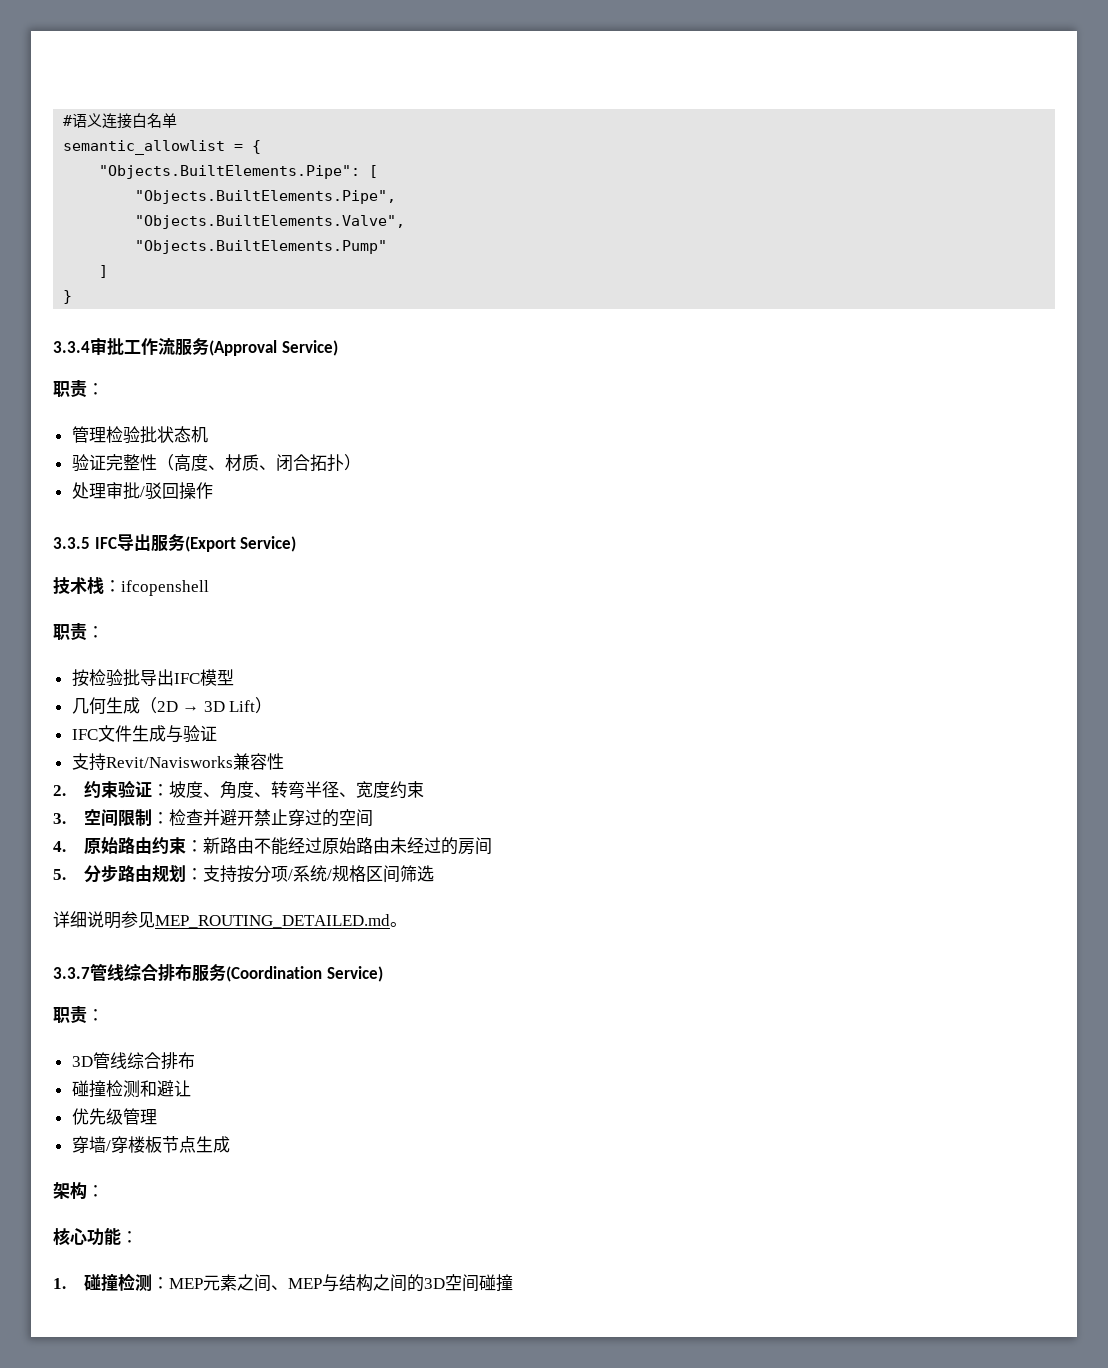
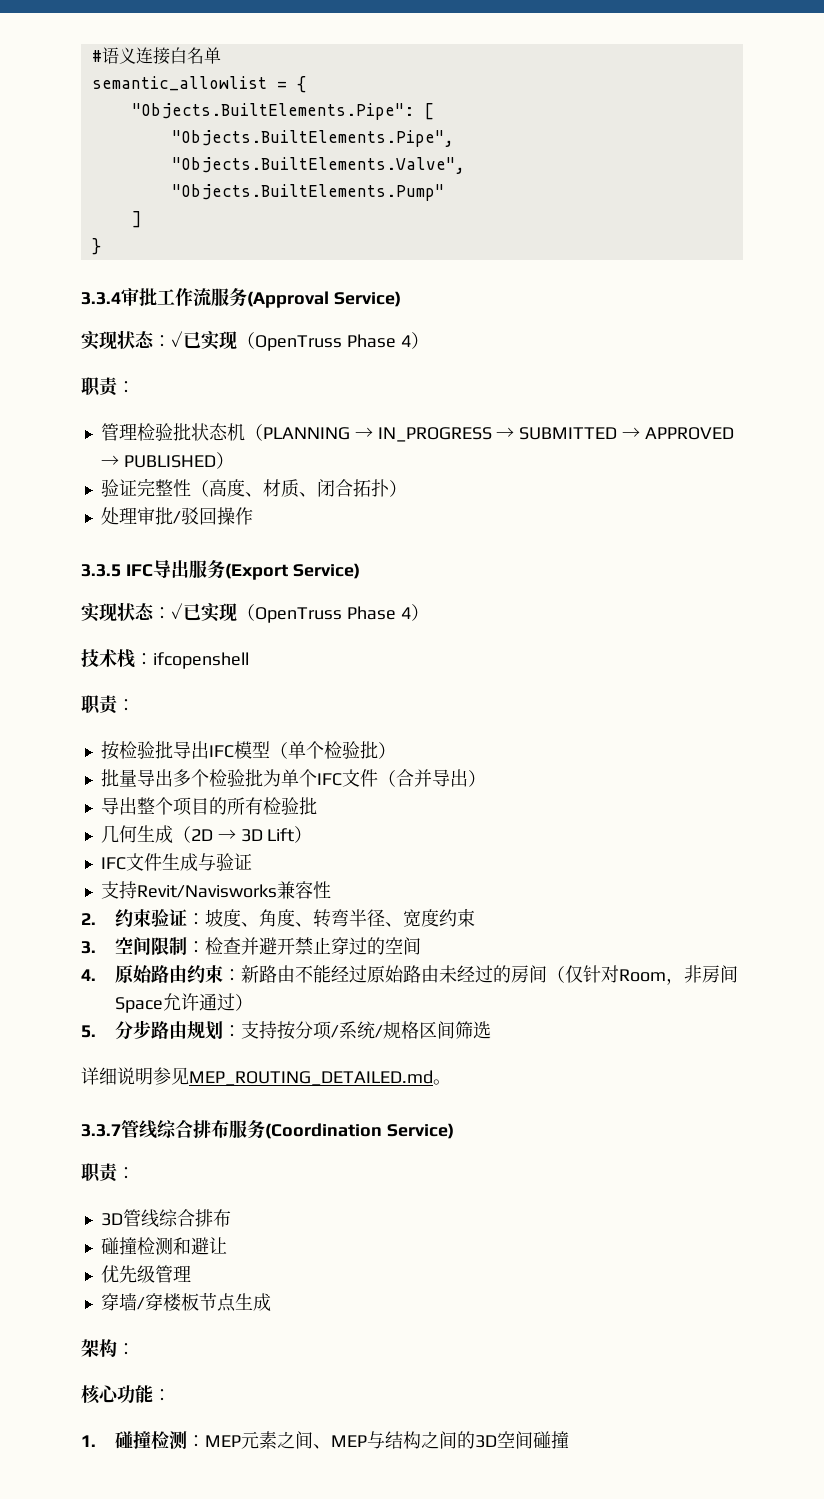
(338, 348) none -> [81,330,429,351] // 实现状态：✓已实现（OpenTruss Phase 4）
(208, 434) none -> [244,424,734,442] [100,452,234,469] （PLANNING → IN_PROGRESS → SUBMITTED → APPROVED → PUBLISHED）
(297, 544) none -> [81,602,429,623] // 实现状态：✓已实现（OpenTruss Phase 4）
(234, 677) none -> [269,741,396,759] [100,769,486,787] [100,797,317,816] （单个检验批） // 批量导出多个检验批为单个IFC文件（合并导出） // 导出整个项目的所有检验批
(493, 846) none -> [546,965,738,985] [114,993,253,1013] （仅针对Room，非房间Space允许通过）

